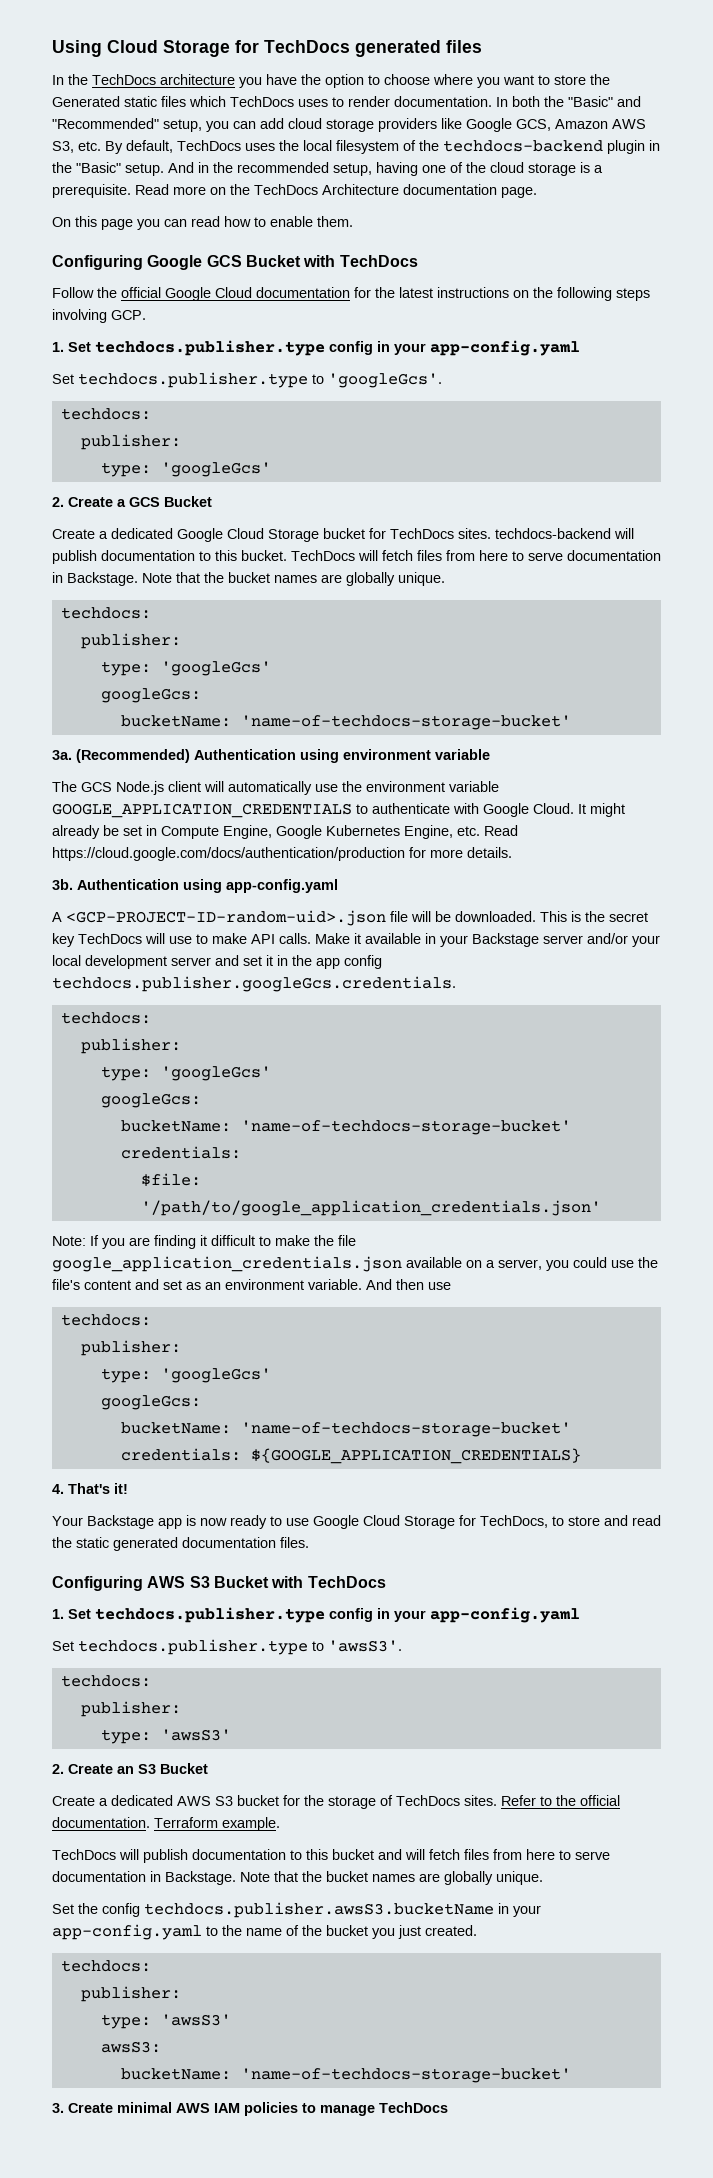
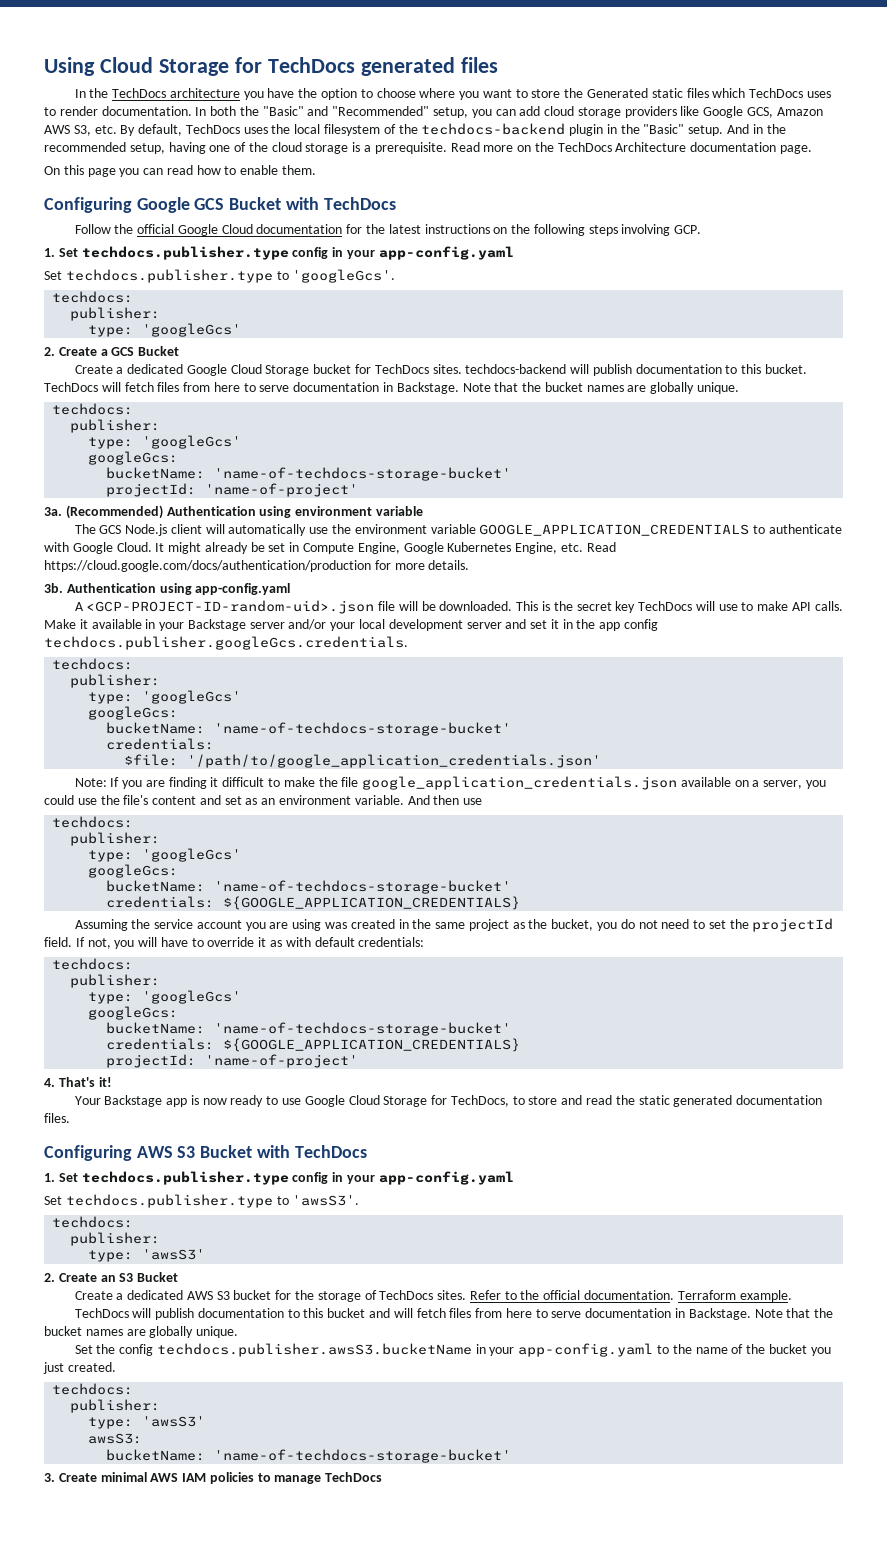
(571, 722) none -> [106,483,359,497] // projectId: 'name-of-project'
(581, 1456) none -> [74,918,834,932] [44,937,425,949] [52,958,134,970] [70,974,161,988] [88,990,242,1004] [88,1006,179,1020] [106,1022,512,1036] [106,1038,521,1052] [106,1054,359,1068] // Assuming the service account you are using was created in the same project as the bucket, you do not need to set the projectId field. If not, you will have to override it as with default credentials: // techdocs: // publisher: // type: 'googleGcs' // googleGcs: // bucketName: 'name-of-techdocs-storage-bucket' // credentials: ${GOOGLE_APPLICATION_CREDENTIALS} // projectId: 'name-of-project'

